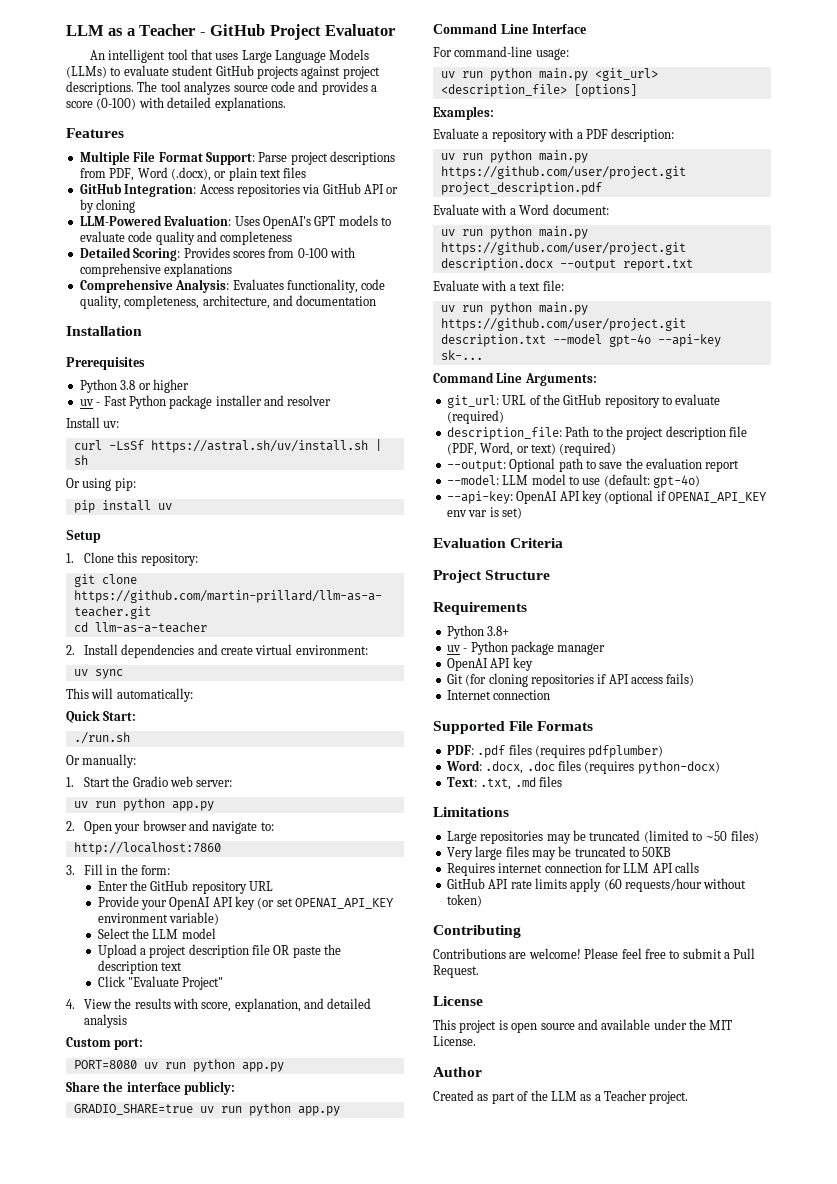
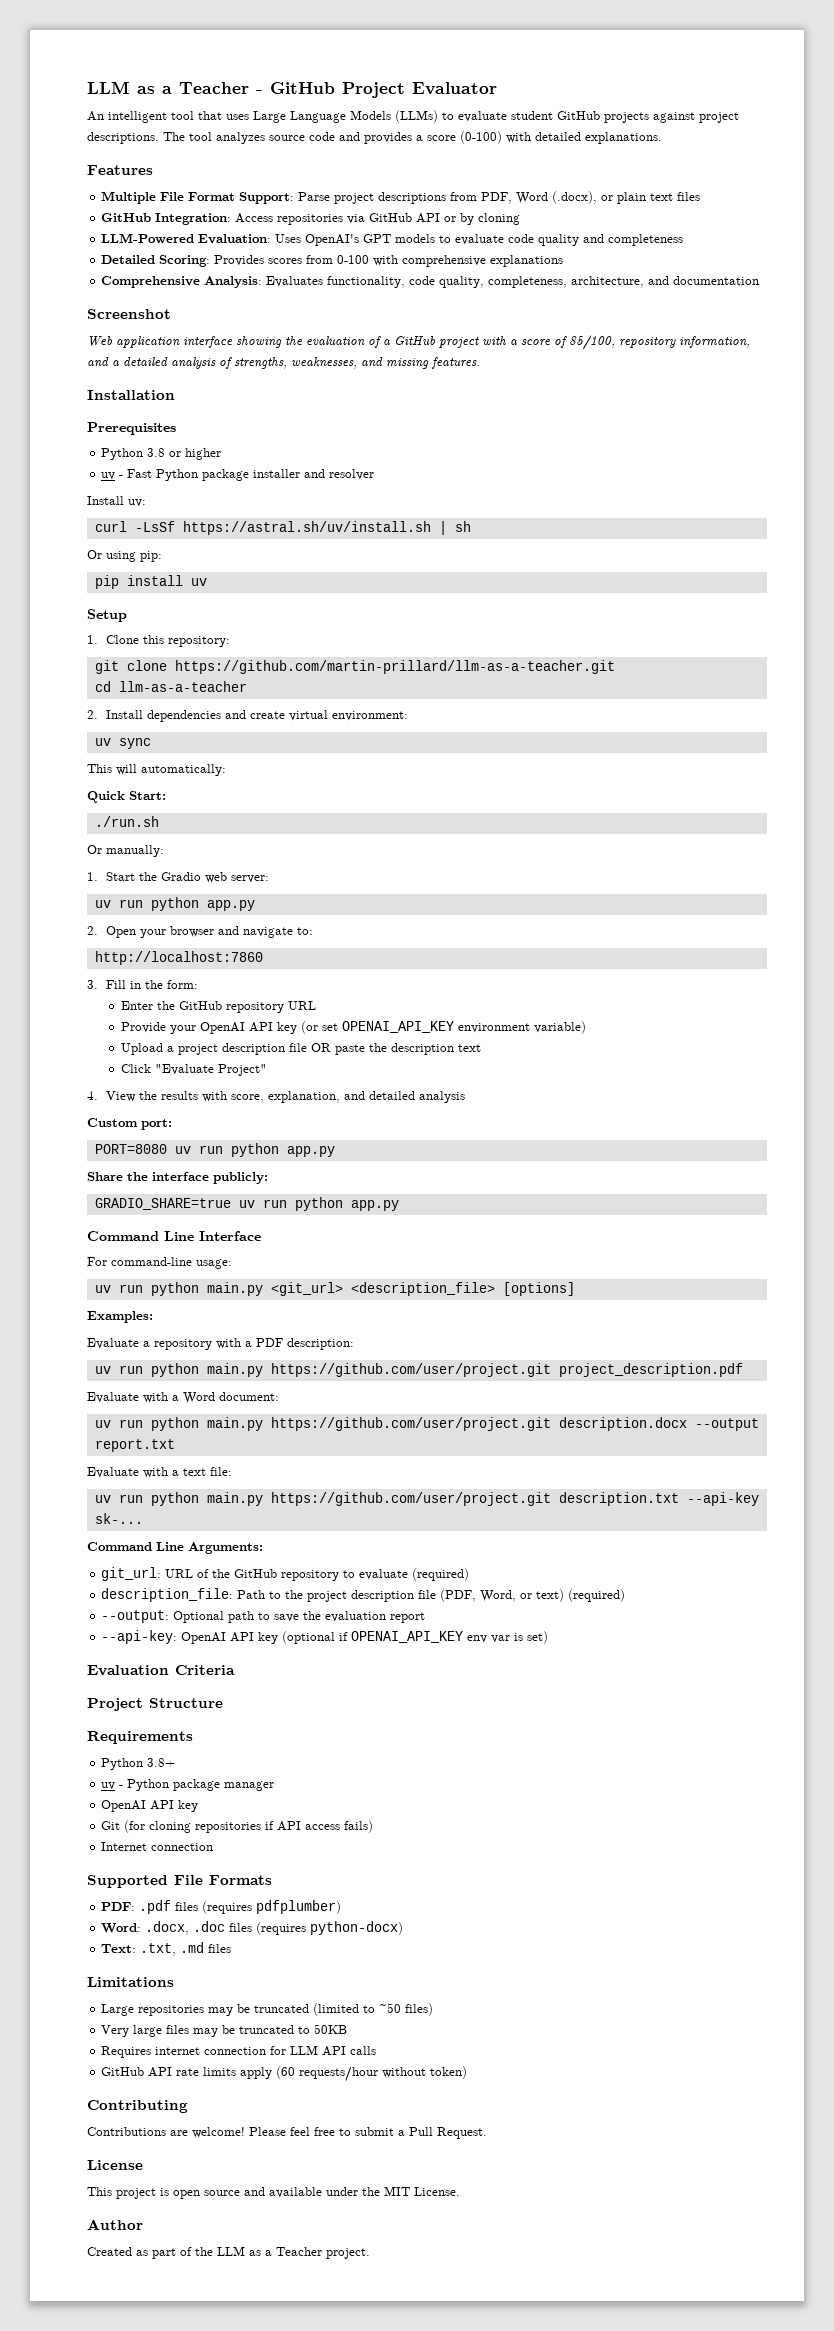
(377, 300) none -> [87,309,171,319] [87,335,750,350] [87,357,480,369] // Screenshot // Web application interface showing the evaluation of a GitHub project with a score of 85/100, repository information, and a detailed analysis of strengths, weaknesses, and missing features.
[97,928,216,939] // Select the LLM model -> (586, 1027) none
[552,334,651,347] --model gpt-4o -> (679, 1499) none
[446,474,700,488] // --model: LLM model to use (default: gpt-4o) -> (426, 1617) none

